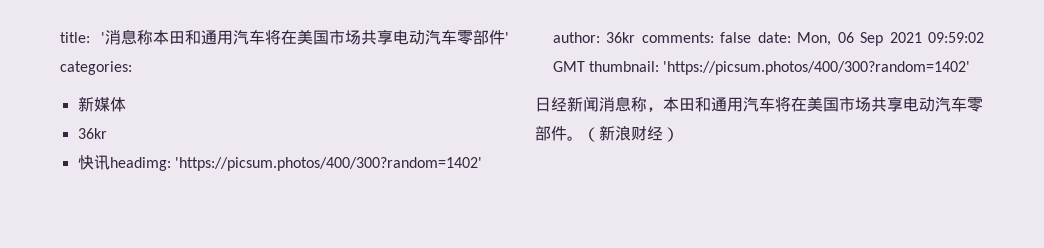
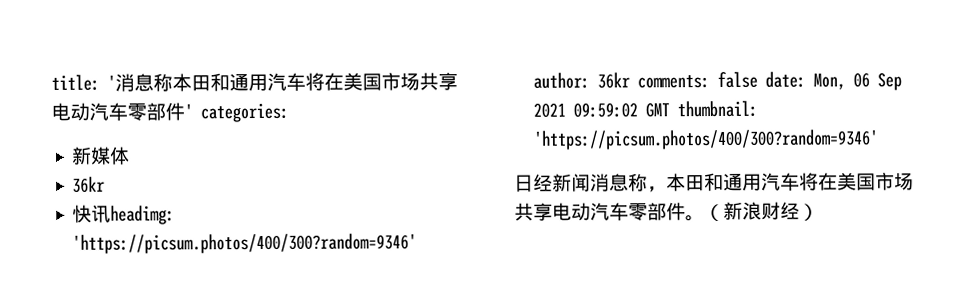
[174,157,482,171] 'https://picsum.photos/400/300?random=1402' -> [72,233,418,254] 'https://picsum.photos/400/300?random=9346'
[663,61,971,75] 'https://picsum.photos/400/300?random=1402' -> [533,129,880,150] 'https://picsum.photos/400/300?random=9346'

